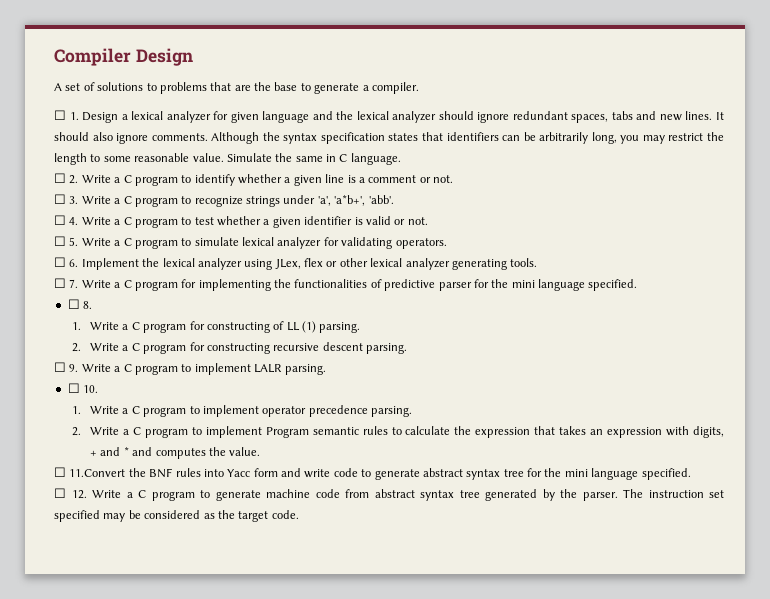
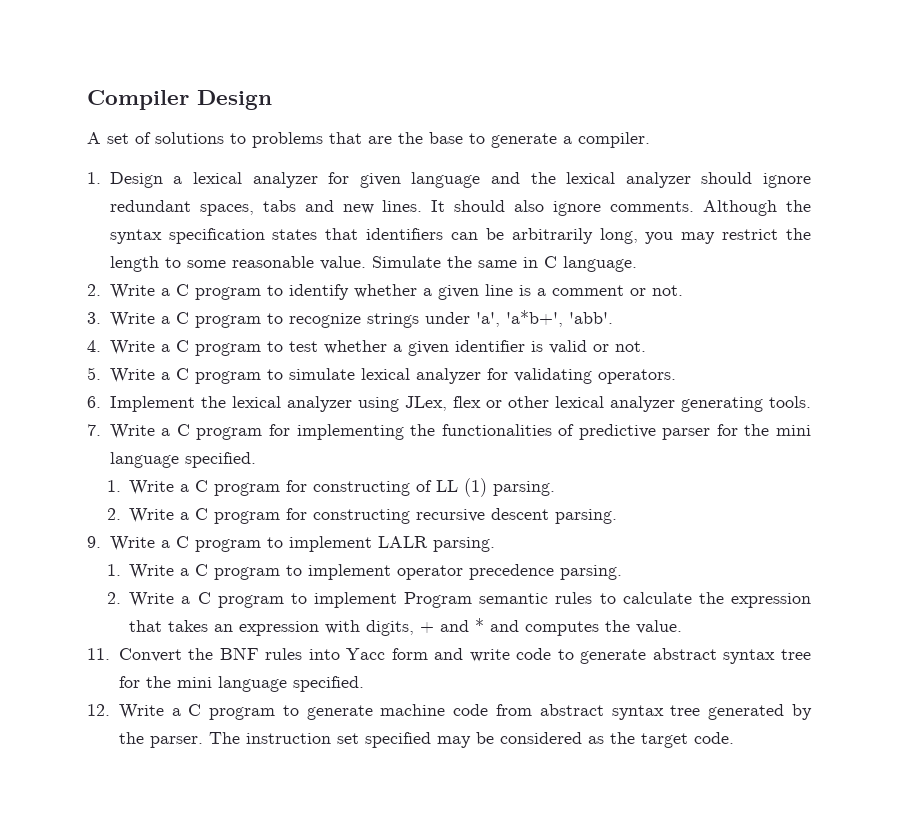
[54,110,66,120] ☐ -> (650, 140) none
[54,173,66,183] ☐ -> (637, 264) none
[54,194,66,204] ☐ -> (683, 290) none
[54,215,66,225] ☐ -> (613, 318) none
[54,236,66,246] ☐ -> (646, 346) none
[54,257,66,267] ☐ -> (676, 376) none
[54,278,66,288] ☐ -> (811, 402) none
[67,299,93,309] // ☐ 8. -> (256, 460) none
[54,362,66,372] ☐ -> (618, 516) none
[67,383,99,393] // ☐ 10. -> (495, 544) none
[54,467,126,477] ☐ 11.Convert -> [87,648,182,662] 11. Convert
[54,488,66,498] ☐ -> (364, 684) none

